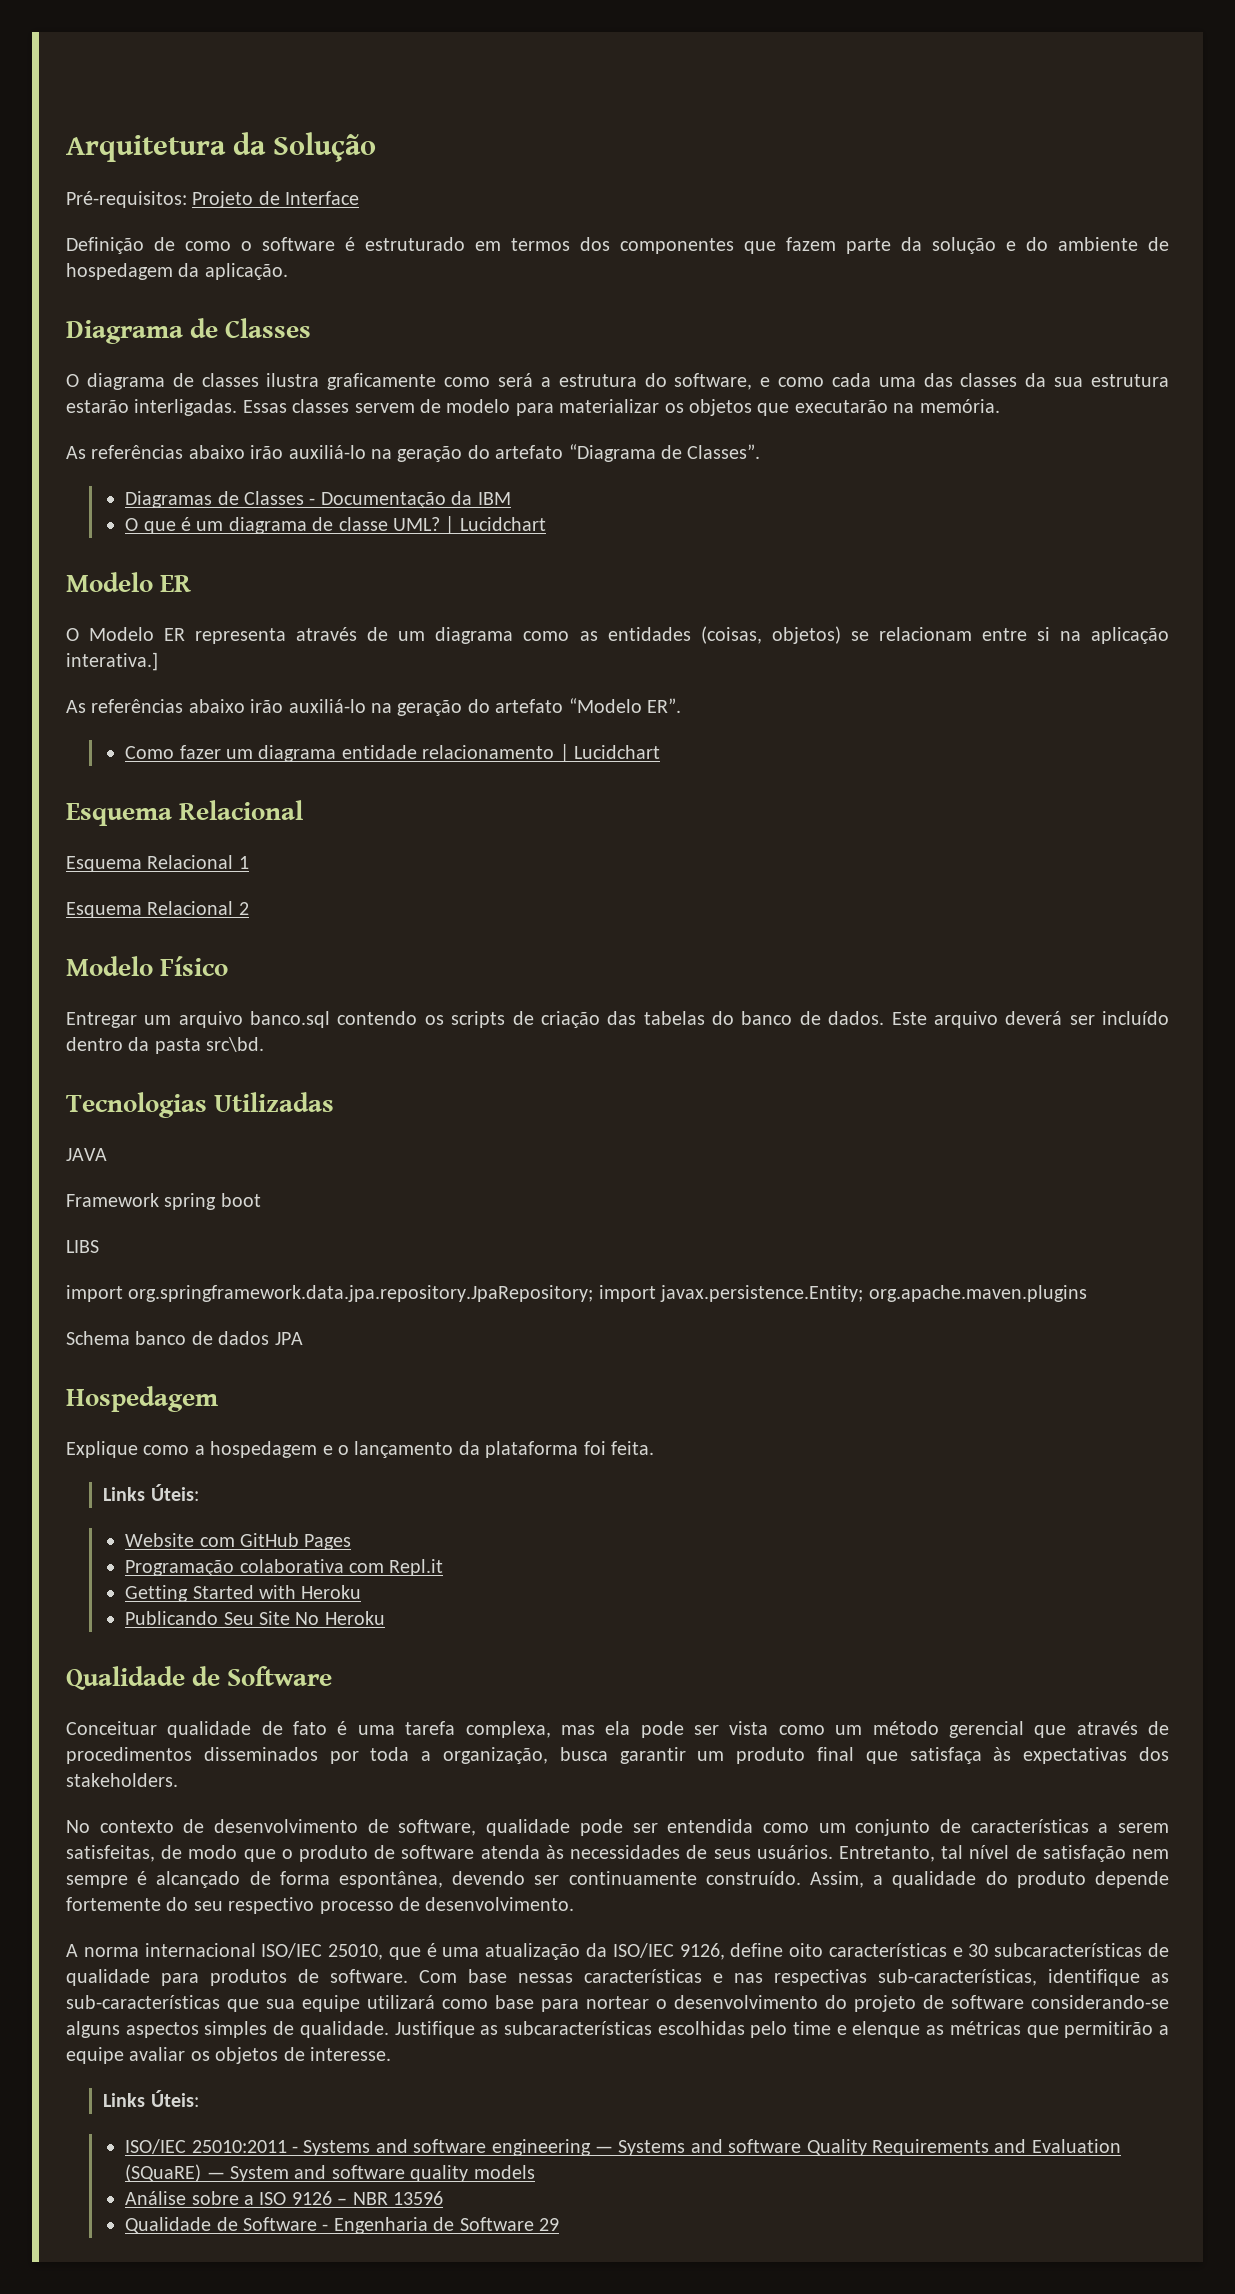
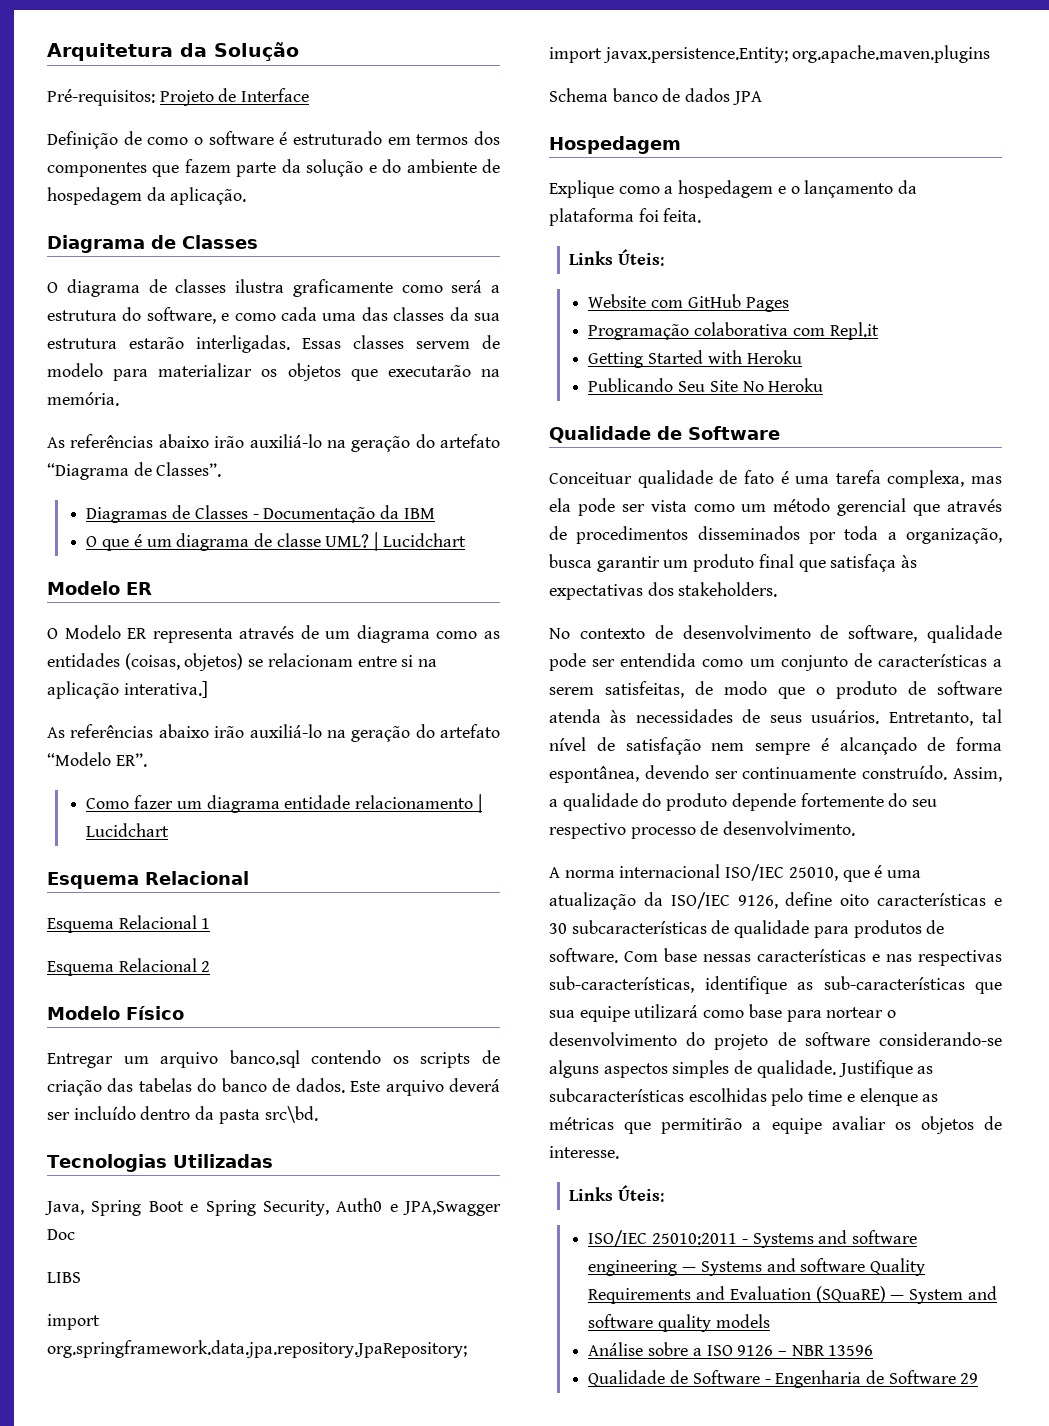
[66,1148,107,1161] [66,1193,261,1210] JAVA // Framework spring boot -> [45,1198,501,1216] [47,1229,75,1240] Java, Spring Boot e Spring Security, Auth0 e JPA,Swagger Doc

